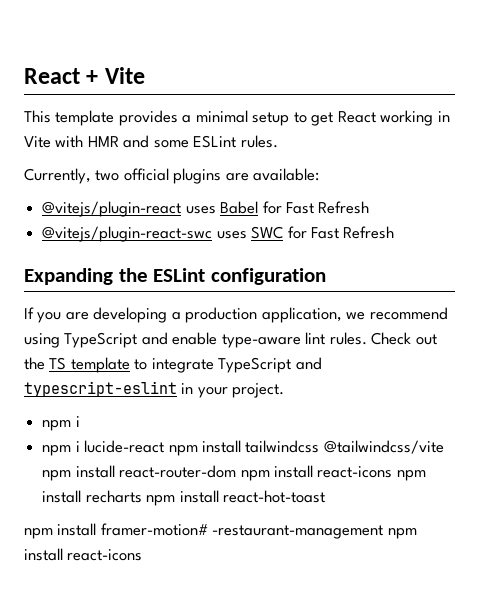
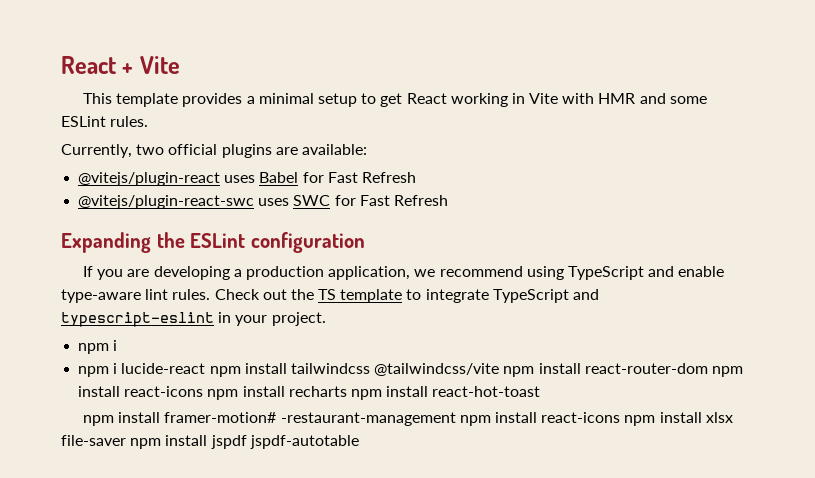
(143, 555) none -> [624,412,733,426] [61,435,359,449] npm install xlsx file-saver npm install jspdf jspdf-autotable

